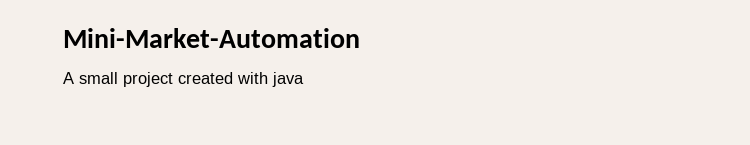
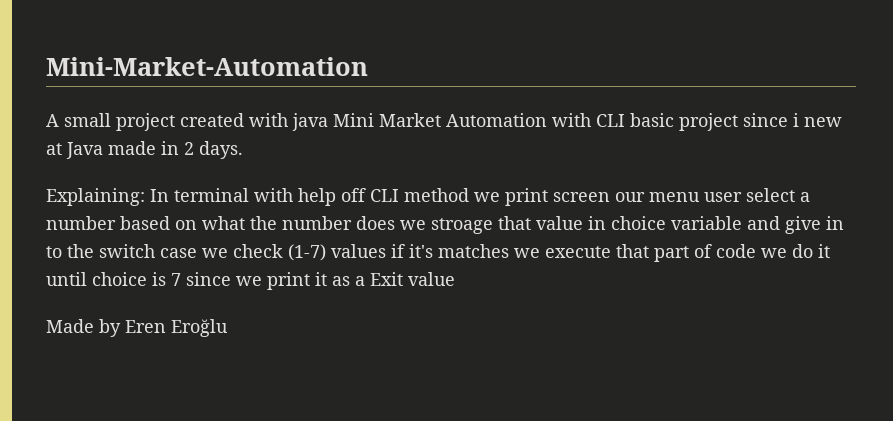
(304, 79) none -> [333,113,842,131] [46,141,243,159] [46,188,810,206] [46,216,844,234] [46,244,830,262] [46,272,455,290] [46,319,228,337] Mini Market Automation with CLI basic project since i new at Java made in 2 days. // Explaining: In terminal with help off CLI method we print screen our menu user select a number based on what the number does we stroage that value in choice variable and give in to the switch case we check (1-7) values if it's matches we execute that part of code we do it until choice is 7 since we print it as a Exit value // Made by Eren Eroğlu

